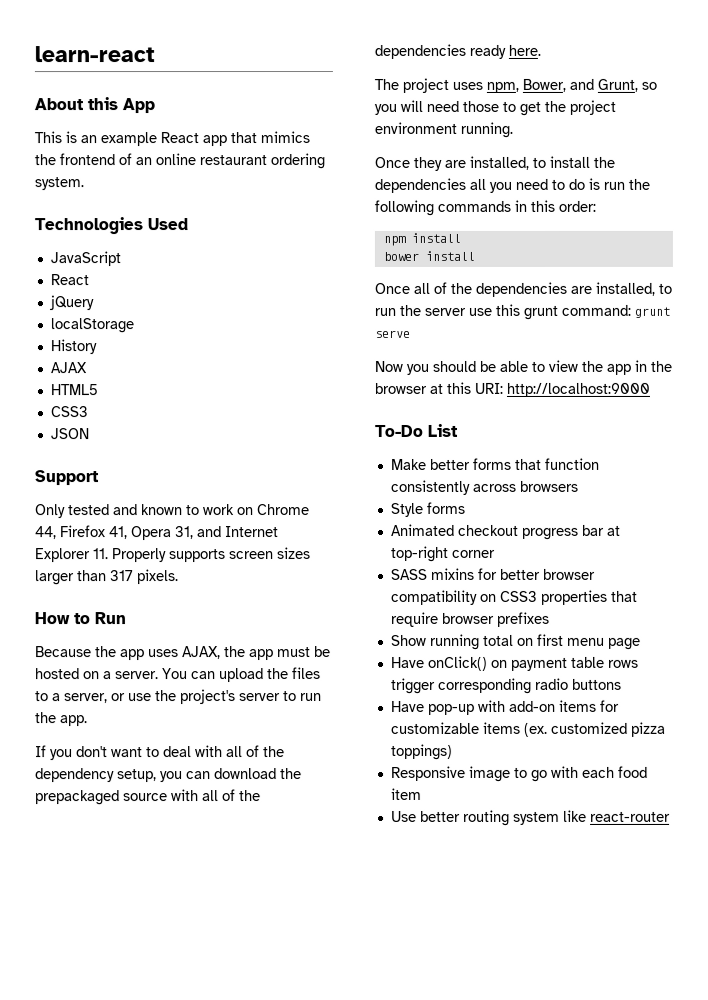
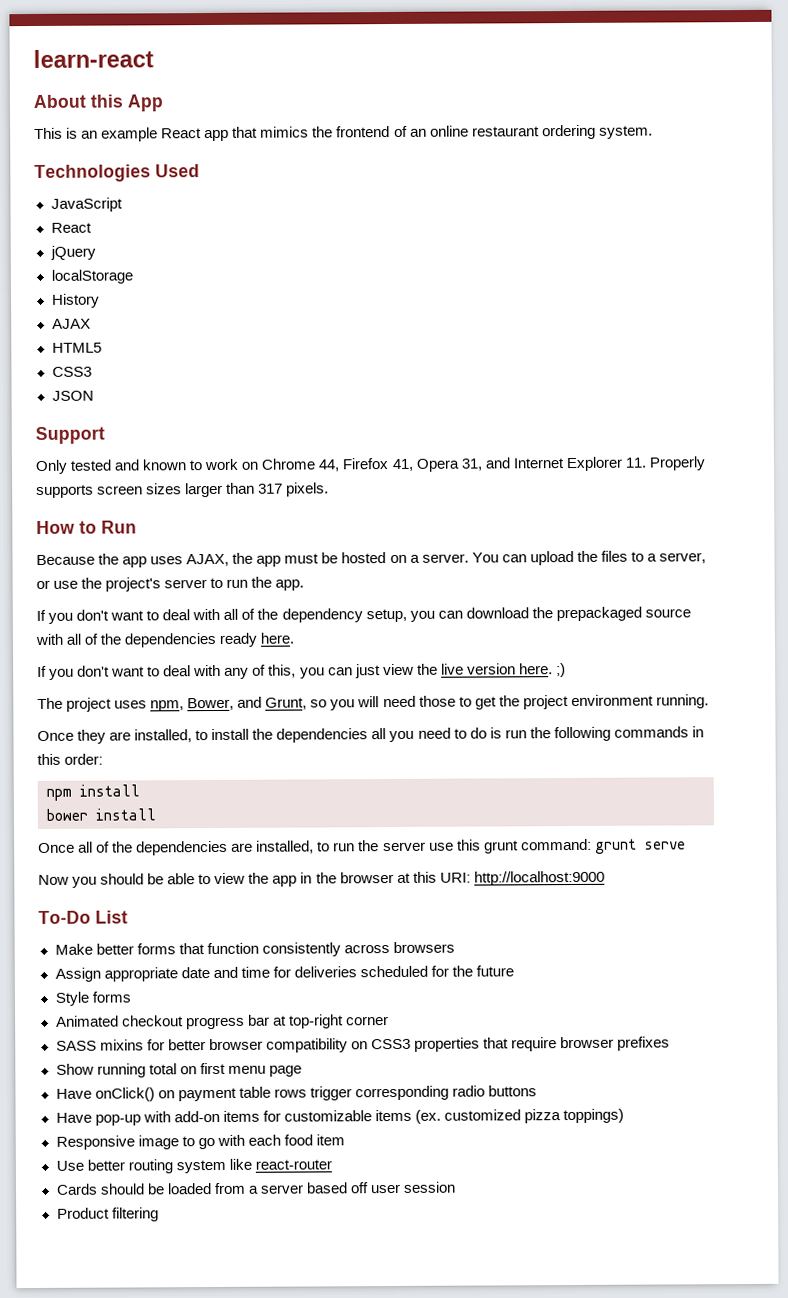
(541, 50) none -> [37,663,566,680] // If you don't want to deal with any of this, you can just view the live version here. ;)
(578, 486) none -> [54,965,515,982] // Assign appropriate date and time for deliveries scheduled for the future
(671, 816) none -> [55,1181,457,1195] [56,1207,159,1222] // Cards should be loaded from a server based off user session // Product filtering

